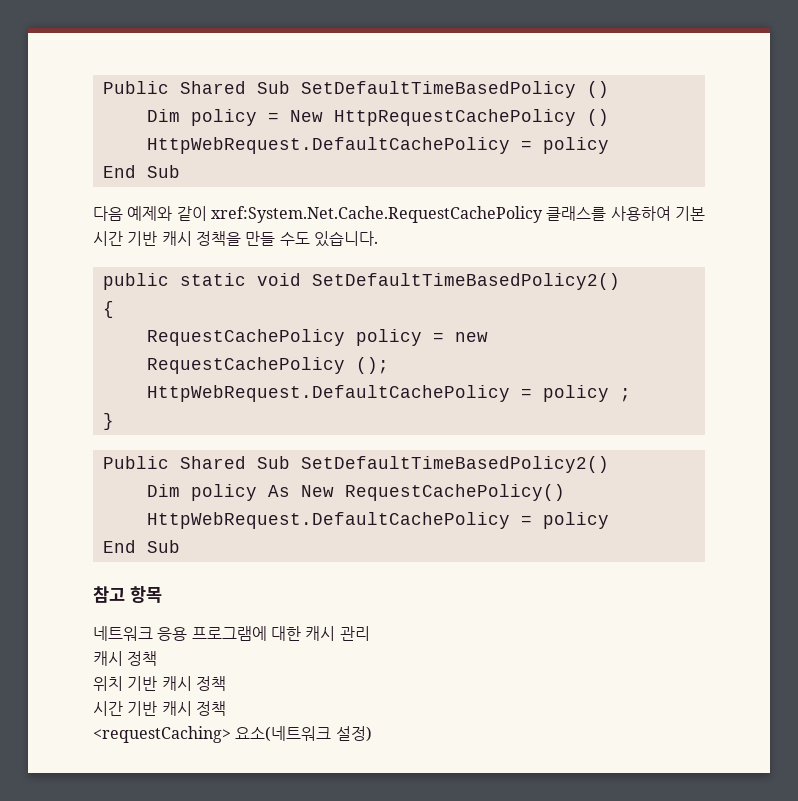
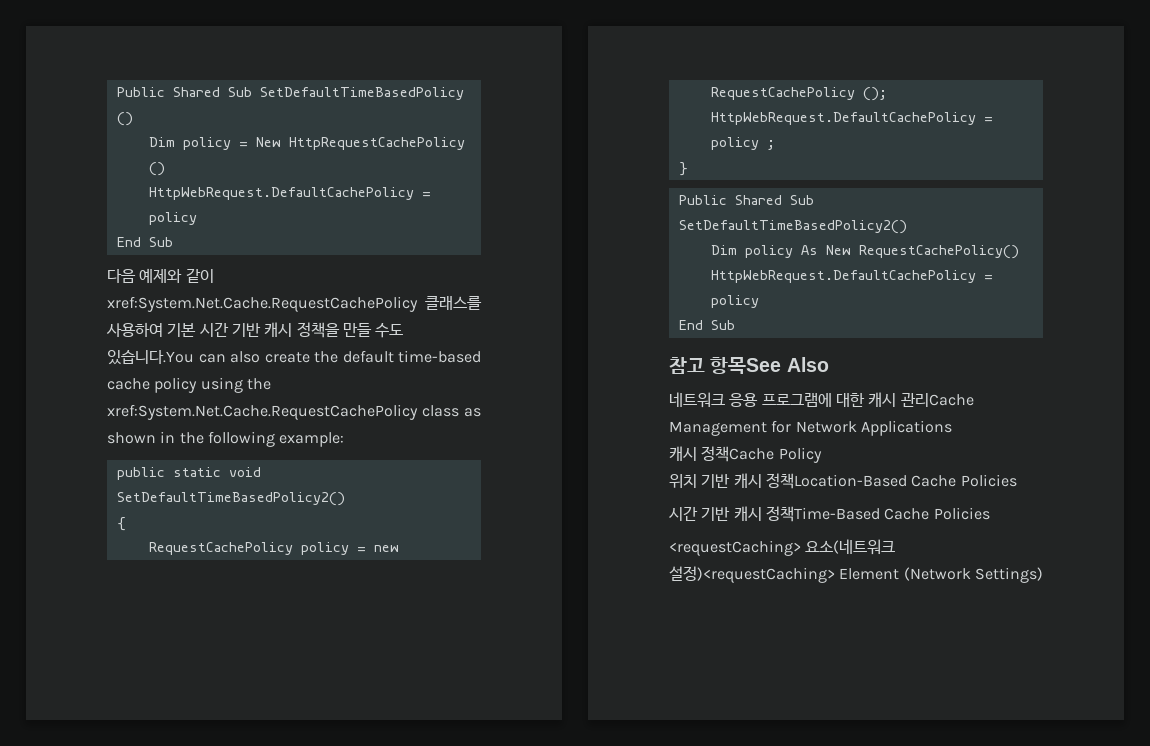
[313,231,378,247] 있습니다. -> [107,350,481,365] [107,377,271,393] [107,404,481,420] [107,431,345,447] 있습니다.You can also create the default time-based cache policy using the xref:System.Net.Cache.RequestCachePolicy class as shown in the following example:
[129,586,162,603] 항목 -> [710,357,829,374] 항목See Also
[339,626,370,641] [93,651,158,666] 관리 // 캐시 정책 -> [900,393,974,407] [669,420,952,436] [669,446,822,463] 관리Cache Management for Network Applications // 캐시 정책Cache Policy
[195,676,226,691] [93,701,226,716] 정책 // 시간 기반 캐시 정책 -> [765,473,1017,489] [669,506,990,522] 정책Location-Based Cache Policies // 시간 기반 캐시 정책Time-Based Cache Policies
[335,726,372,742] 설정) -> [669,566,1043,583] 설정)<requestCaching> Element (Network Settings)

